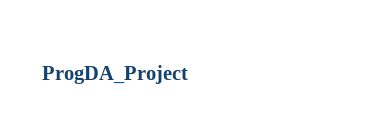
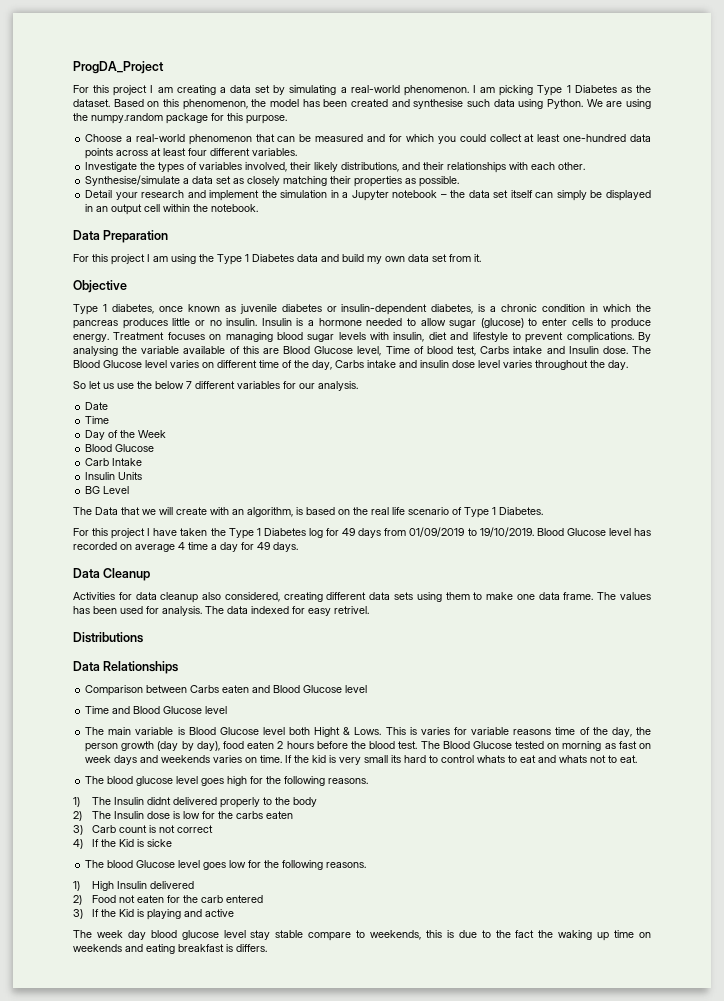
(188, 74) none -> [73,85,652,96] [73,99,651,110] [73,113,287,124] [85,134,651,145] [85,148,298,159] [85,162,586,173] [85,175,460,187] [85,190,651,201] [85,204,259,215] [73,230,169,243] [73,254,481,265] [73,280,127,293] [73,304,652,315] [73,318,652,329] [73,332,651,343] [73,346,651,356] [73,360,628,370] [73,381,358,391] [85,402,109,410] [85,416,110,424] [85,430,167,440] [85,444,155,452] [85,458,143,466] [85,472,143,480] [85,486,130,494] [73,507,543,518] [73,527,651,539] [73,542,298,552] [73,568,151,581] [73,592,651,603] [73,606,369,616] [73,632,143,643] [73,661,179,674] [85,685,368,696] [85,706,228,714] [85,727,651,737] [85,741,652,752] [85,755,638,765] [85,776,369,786] [73,797,318,808] [73,811,294,821] [73,825,214,835] [73,839,173,849] [85,860,367,870] [73,881,195,891] [73,895,264,905] [73,909,235,920] [73,930,652,941] [73,944,267,954] // For this project I am creating a data set by simulating a real-world phenomenon. I am picking Type 1 Diabetes as the dataset. Based on this phenomenon, the model has been created and synthesise such data using Python. We are using the numpy.random package for this purpose. // Choose a real-world phenomenon that can be measured and for which you could collect at least one-hundred data points across at least four different variables. // Investigate the types of variables involved, their likely distributions, and their relationships with each other. // Synthesise/simulate a data set as closely matching their properties as possible. // Detail your research and implement the simulation in a Jupyter notebook – the data set itself can simply be displayed in an output cell within the notebook. // Data Preparation // For this project I am using the Type 1 Diabetes data and build my own data set from it. // Objective // Type 1 diabetes, once known as juvenile diabetes or insulin-dependent diabetes, is a chronic condition in which the pancreas produces little or no insulin. Insulin is a hormone needed to allow sugar (glucose) to enter cells to produce energy. Treatment focuses on managing blood sugar levels with insulin, diet and lifestyle to prevent complications. By analysing the variable available of this are Blood Glucose level, Time of blood test, Carbs intake and Insulin dose. The Blood Glucose level varies on different time of the day, Carbs intake and insulin dose level varies throughout the day. // So let us use the below 7 different variables for our analysis. // Date // Time // Day of the Week // Blood Glucose // Carb Intake // Insulin Units // BG Level // The Data that we will create with an algorithm, is based on the real life scenario of Type 1 Diabetes. // For this project I have taken the Type 1 Diabetes log for 49 days from 01/09/2019 to 19/10/2019. Blood Glucose level has recorded on average 4 time a day for 49 days. // Data Cleanup // Activities for data cleanup also considered, creating different data sets using them to make one data frame. The values has been used for analysis. The data indexed for easy retrivel. // Distributions // Data Relationships // Comparison between Carbs eaten and Blood Glucose level // Time and Blood Glucose level // The main variable is Blood Glucose level both Hight & Lows. This is varies for variable reasons time of the day, the person growth (day by day), food eaten 2 hours before the blood test. The Blood Glucose tested on morning as fast on week days and weekends varies on time. If the kid is very small its hard to control whats to eat and whats not to eat. // The blood glucose level goes high for the following reasons. // 1) The Insulin didnt delivered properly to the body // 2) The Insulin dose is low for the carbs eaten // 3) Carb count is not correct // 4) If the Kid is sicke // The blood Glucose level goes low for the following reasons. // 1) High Insulin delivered // 2) Food not eaten for the carb entered // 3) If the Kid is playing and active // The week day blood glucose level stay stable compare to weekends, this is due to the fact the waking up time on weekends and eating breakfast is differs.

